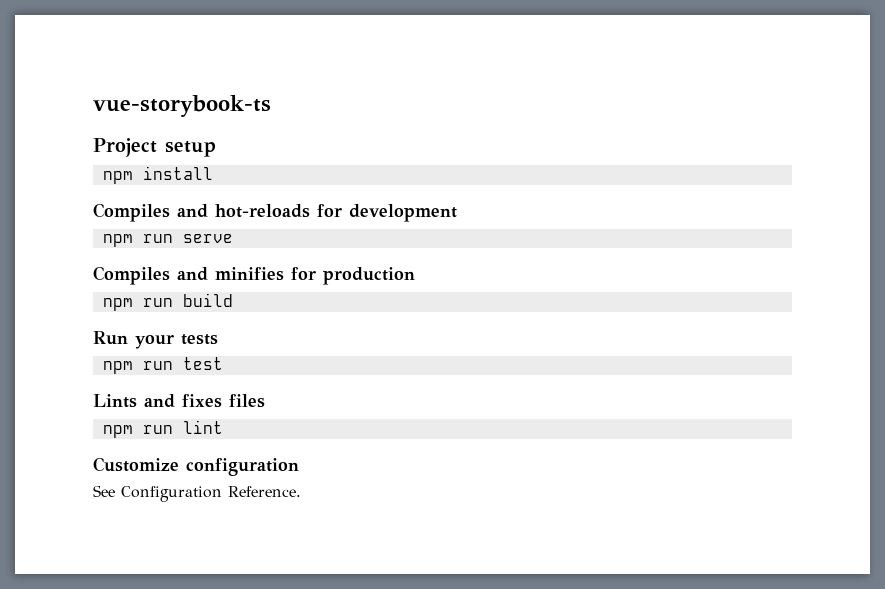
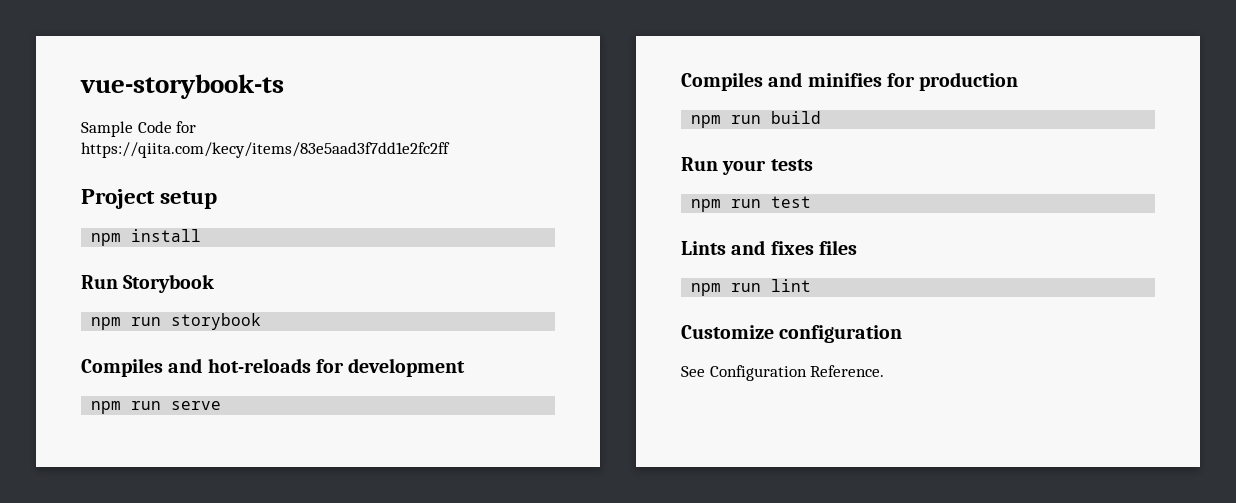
(271, 106) none -> [81,121,197,137] [81,142,450,158] // Sample Code for https://qiita.com/kecy/items/83e5aad3f7dd1e2fc2ff
(213, 173) none -> [81,274,215,293] [91,313,262,330] // Run Storybook // npm run storybook

